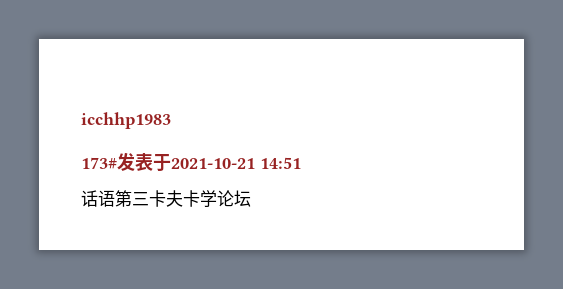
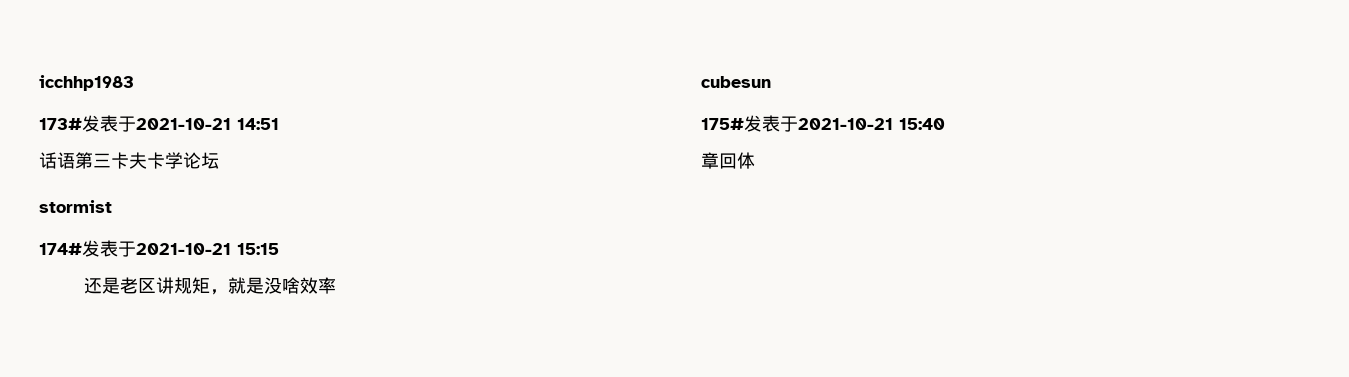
(251, 198) none -> [39,200,112,213] [39,240,279,257] [83,277,336,295] [701,76,771,88] [701,115,945,132] [701,152,755,169] // stormist // 174#发表于2021-10-21 15:15 // 还是老区讲规矩，就是没啥效率 // cubesun // 175#发表于2021-10-21 15:40 // 章回体

